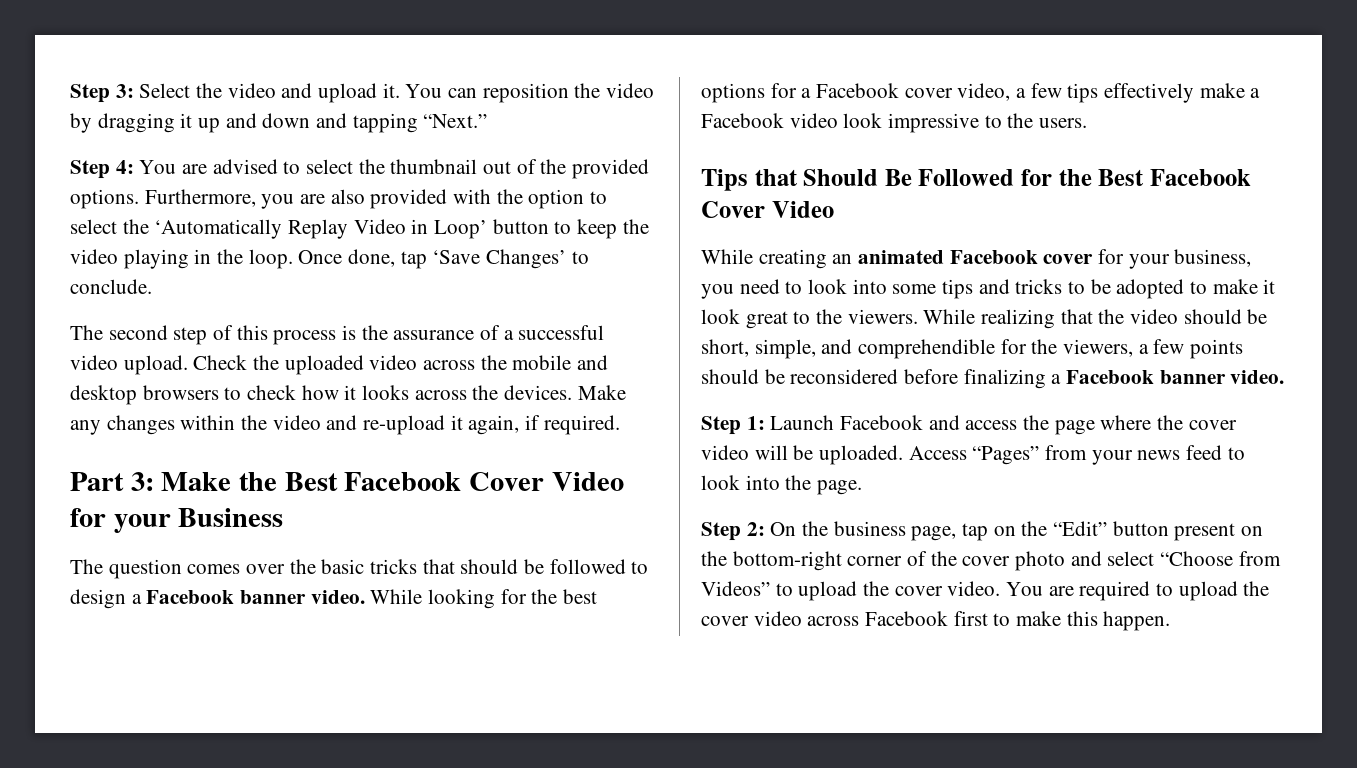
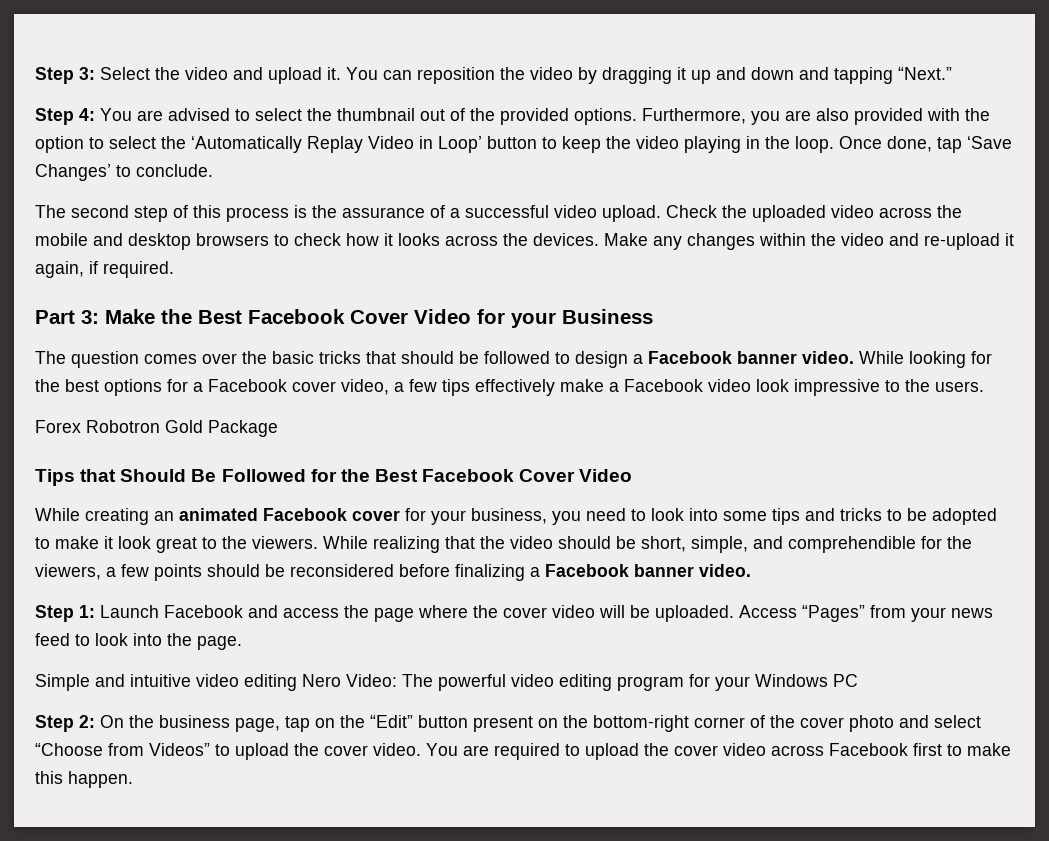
(1088, 123) none -> [35,420,278,437] // Forex Robotron Gold Package
(863, 487) none -> [35,674,858,691] // Simple and intuitive video editing Nero Video: The powerful video editing program for your Windows PC

